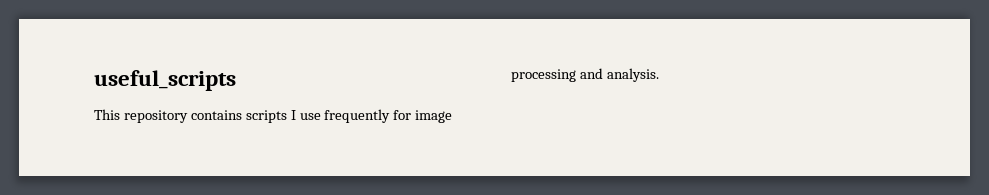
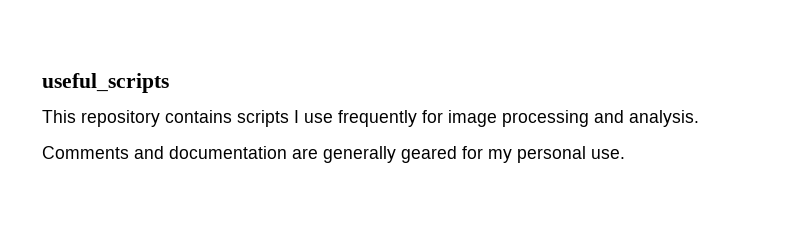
(659, 75) none -> [42,146,625,163] // Comments and documentation are generally geared for my personal use.

